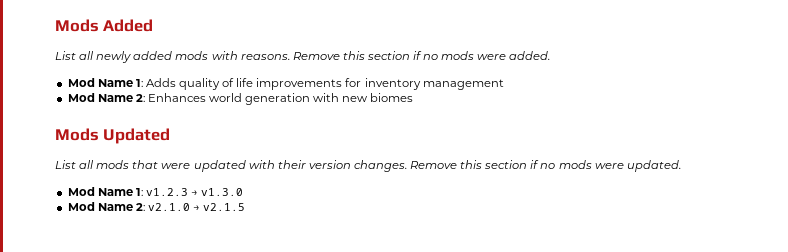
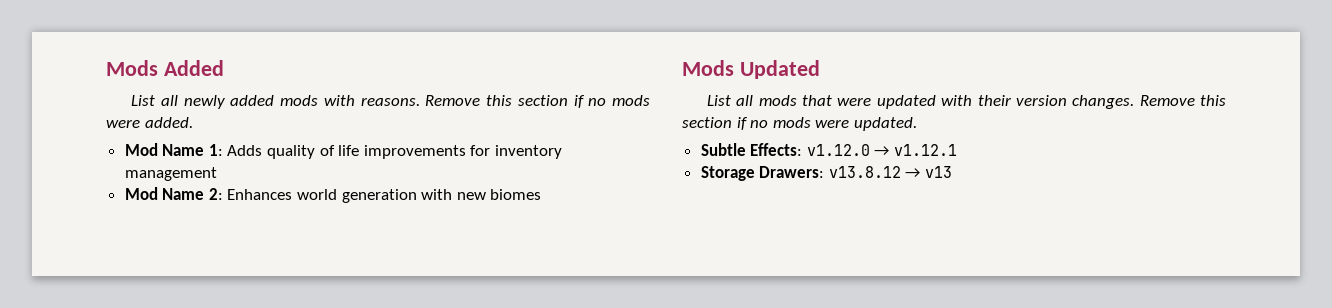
[67,187,244,196] [67,202,246,211] Mod Name 1: v1.2.3 → v1.3.0 // Mod Name 2: v2.1.0 → v2.1.5 -> [700,143,958,156] [700,166,953,181] Subtle Effects: v1.12.0 → v1.12.1 // Storage Drawers: v13.8.12 → v13

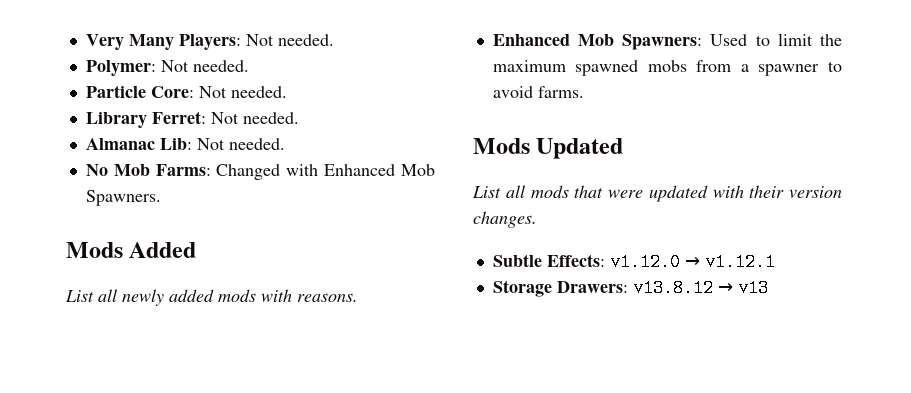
(106, 68) none -> [85,34,334,50] [85,60,249,76] [85,85,287,98] [85,111,299,128] [85,138,285,150] [85,164,435,180] [85,190,161,206] Very Many Players: Not needed. // Polymer: Not needed. // Particle Core: Not needed. // Library Ferret: Not needed. // Almanac Lib: Not needed. // No Mob Farms: Changed with Enhanced Mob Spawners. //
[425,95,650,108] [106,117,193,128] [124,143,563,159] [124,167,217,181] [124,187,542,203] Remove this section if no mods were added. // Mod Name 1: Adds quality of life improvements for inventory management // Mod Name 2: Enhances world generation with new biomes -> [492,33,842,50] [492,60,842,76] [492,86,584,98] // Enhanced Mob Spawners: Used to limit the maximum spawned mobs from a spawner to avoid farms.
[1139,95,1226,106] [682,117,917,131] Remove this section if no mods were updated. -> (537, 219) none

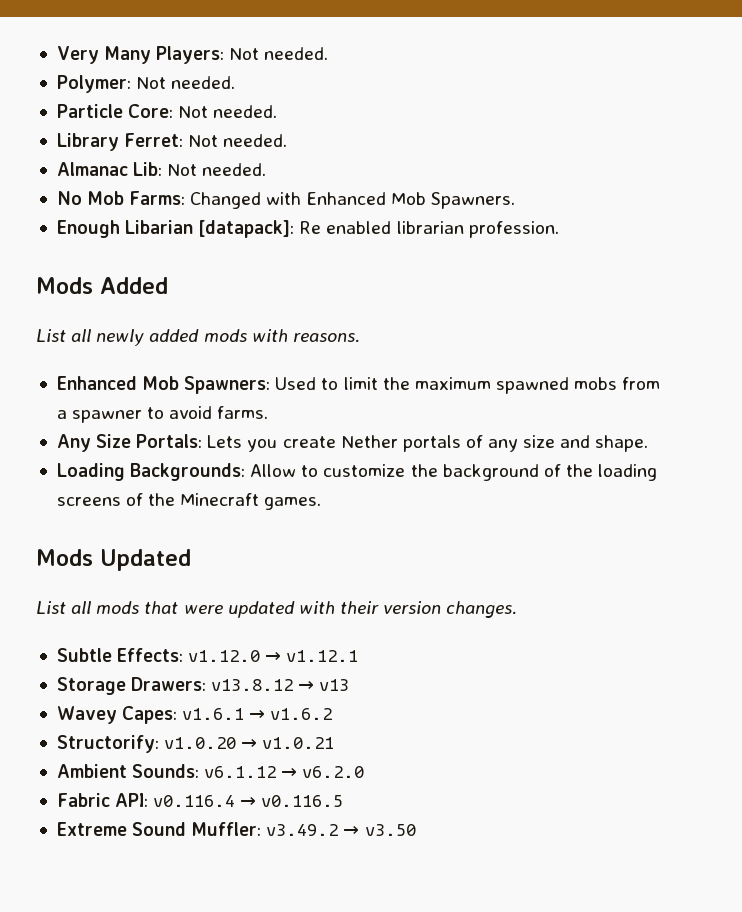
(161, 198) none -> [56,220,559,238] // Enough Libarian [datapack]: Re enabled librarian profession.
(584, 92) none -> [56,434,649,452] [56,463,658,481] [56,493,322,510] // Any Size Portals: Lets you create Nether portals of any size and shape. // Loading Backgrounds: Allow to customize the background of the loading screens of the Minecraft games.
(768, 288) none -> [56,706,333,724] [56,735,335,753] [56,764,365,778] [56,793,344,807] [56,822,416,836] // Wavey Capes: v1.6.1 → v1.6.2 // Structorify: v1.0.20 → v1.0.21 // Ambient Sounds: v6.1.12 → v6.2.0 // Fabric API: v0.116.4 → v0.116.5 // Extreme Sound Muffler: v3.49.2 → v3.50

